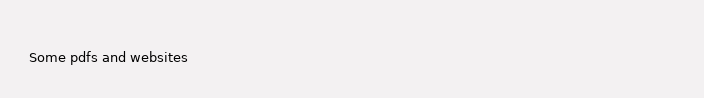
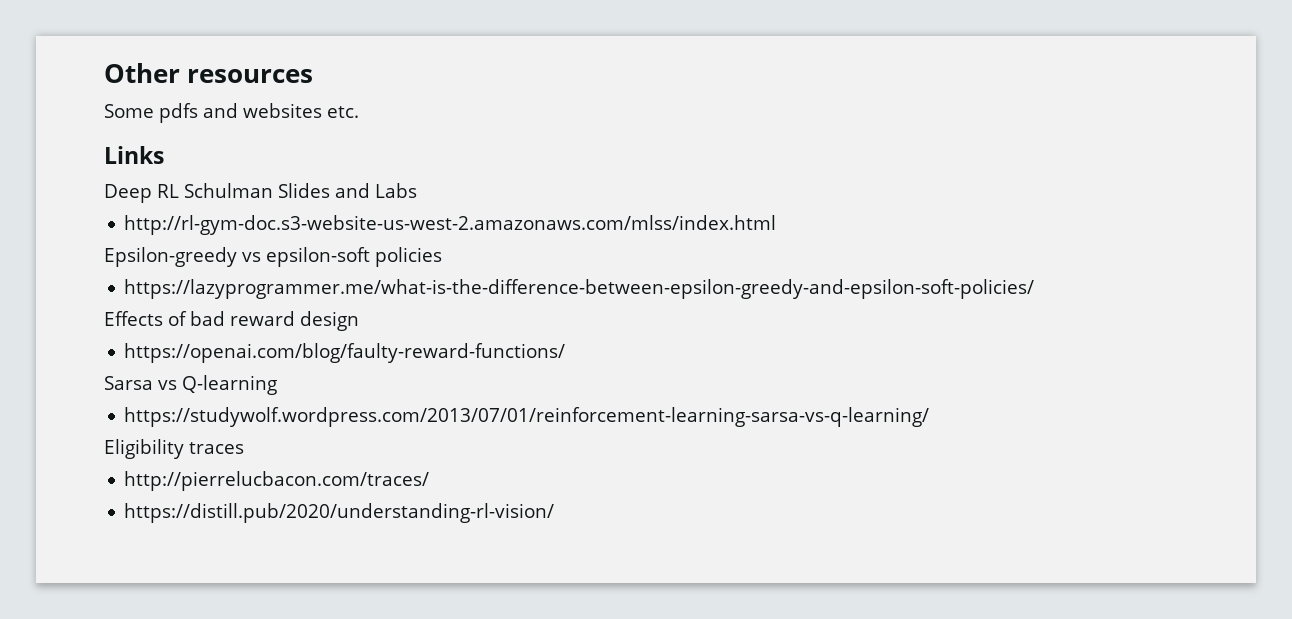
(29, 57) none -> [104,63,314,83] Other resources //
(188, 56) none -> [327,106,359,118] [104,146,164,164] [104,183,417,203] [124,215,777,235] [104,247,442,267] [124,279,1035,299] [104,311,359,331] [124,343,566,363] [104,375,277,395] [124,407,930,427] [104,439,244,459] [124,471,430,491] [124,503,555,523] etc. // Links // Deep RL Schulman Slides and Labs // http://rl-gym-doc.s3-website-us-west-2.amazonaws.com/mlss/index.html // Epsilon-greedy vs epsilon-soft policies // https://lazyprogrammer.me/what-is-the-difference-between-epsilon-greedy-and-epsilon-soft-policies/ // Effects of bad reward design // https://openai.com/blog/faulty-reward-functions/ // Sarsa vs Q-learning // https://studywolf.wordpress.com/2013/07/01/reinforcement-learning-sarsa-vs-q-learning/ // Eligibility traces // http://pierrelucbacon.com/traces/ // https://distill.pub/2020/understanding-rl-vision/

